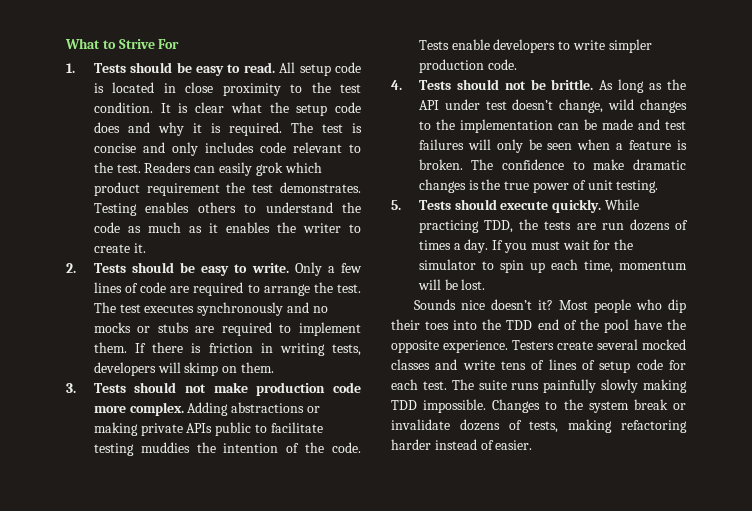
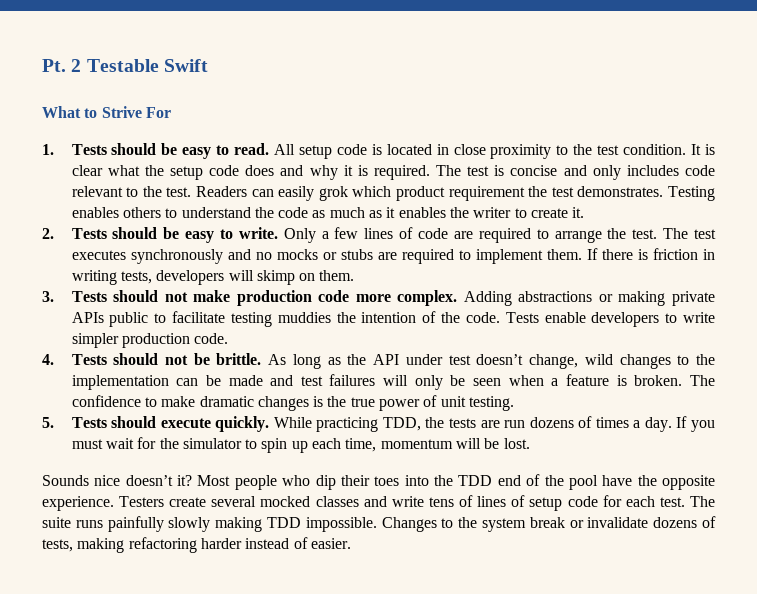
(65, 43) none -> [42,59,208,72] Pt. 2 Testable Swift //

